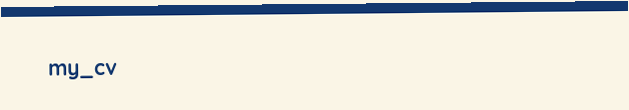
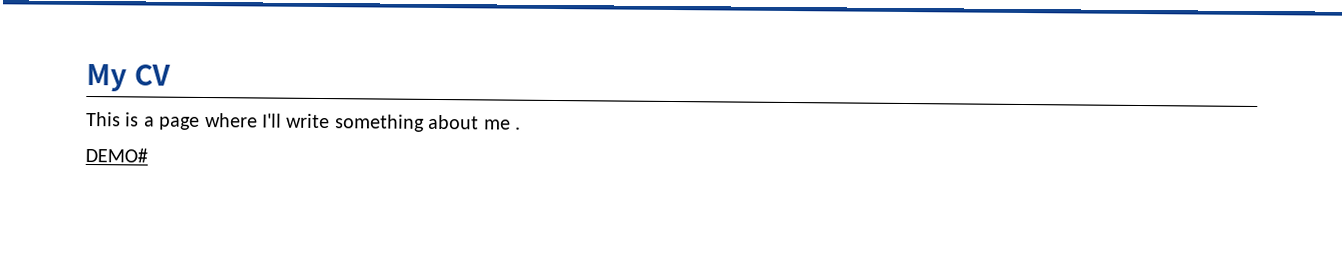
[48,62,118,80] my_cv -> [86,63,171,92] [86,111,521,132] [85,147,148,163] My CV // This is a page where I'll write something about me . // DEMO#

